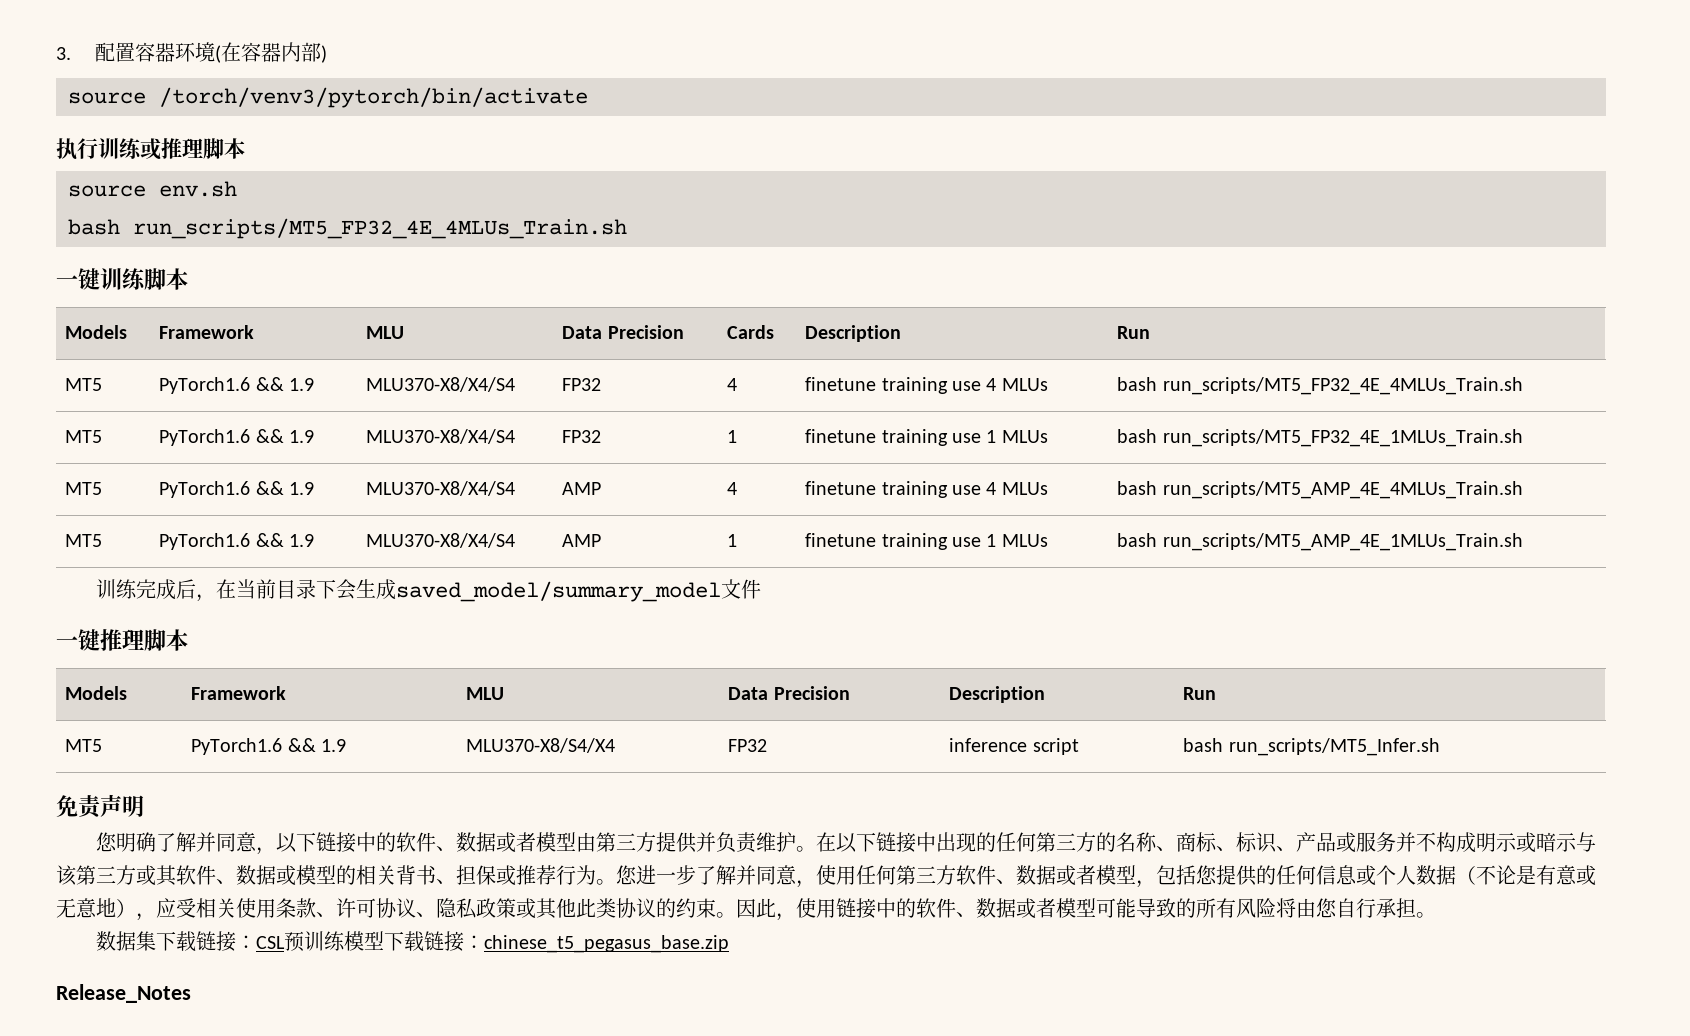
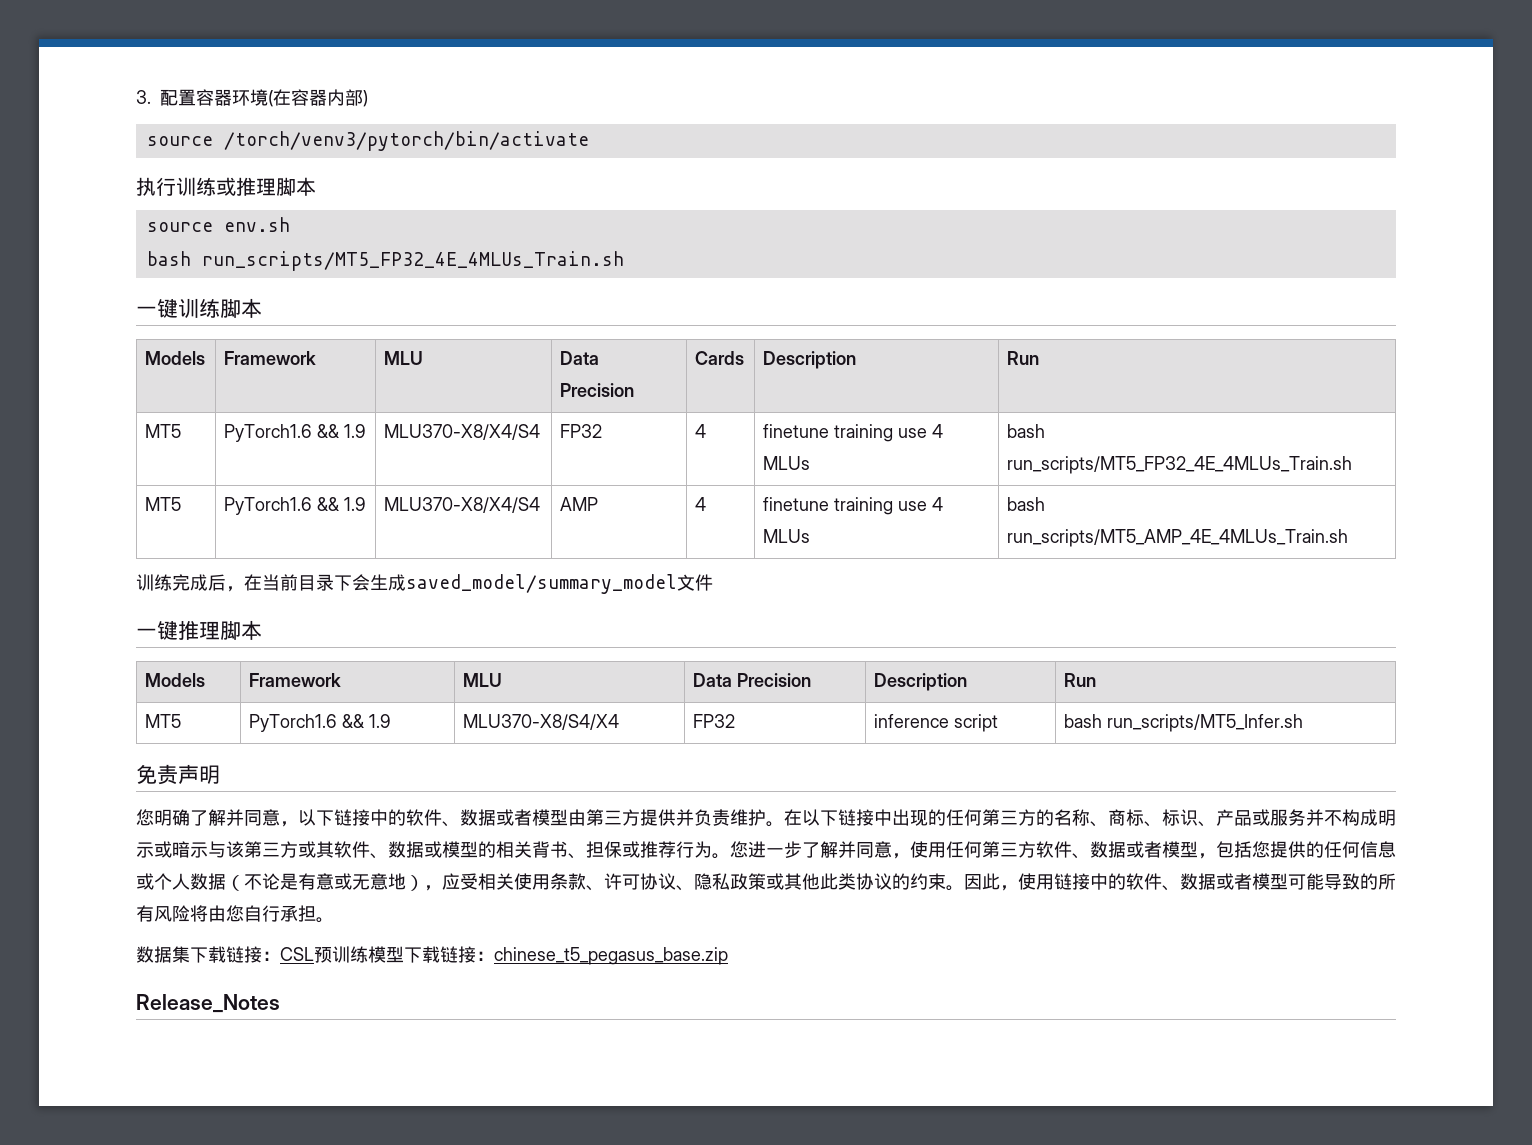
[65,430,103,443] [159,429,314,446] [366,429,516,444] [562,430,602,443] [727,430,738,443] [805,429,1048,446] [1117,429,1523,447] // MT5 | PyTorch1.6 && 1.9 | MLU370-X8/X4/S4 | FP32 | 1 | finetune training use 1 MLUs | bash run_scripts/MT5_FP32_4E_1MLUs_Train.sh -> (1353, 465) none
[65,534,103,547] [159,533,314,550] [366,533,516,548] [562,534,602,547] [727,534,738,547] [805,533,1048,550] [1117,533,1523,551] // MT5 | PyTorch1.6 && 1.9 | MLU370-X8/X4/S4 | AMP | 1 | finetune training use 1 MLUs | bash run_scripts/MT5_AMP_4E_1MLUs_Train.sh -> (1349, 538) none

